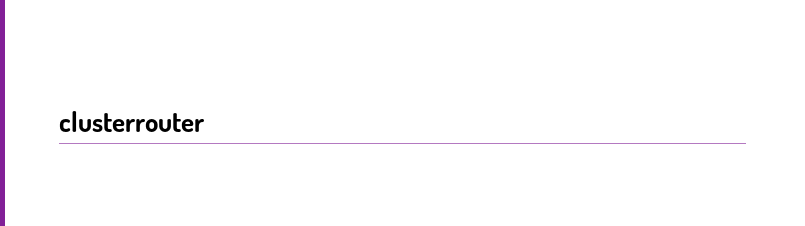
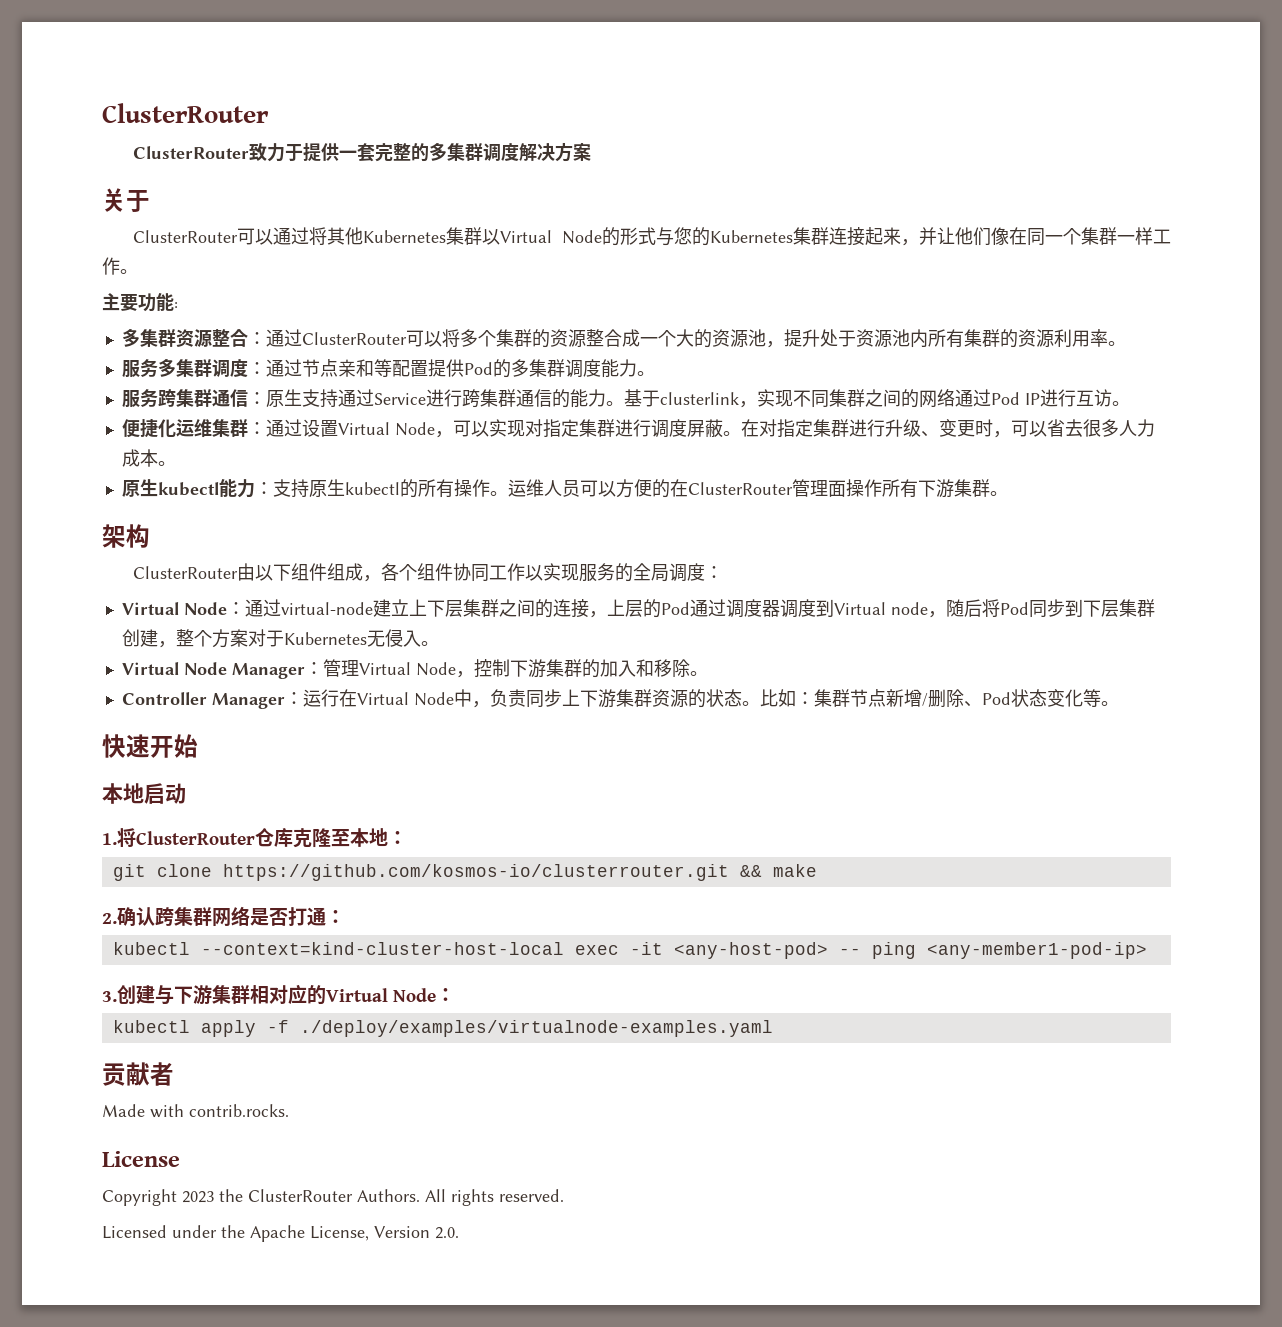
[59,111,205,132] clusterrouter -> [102,103,269,123] [133,142,592,162] [102,188,150,212] [133,227,1171,246] [102,257,138,275] [102,293,178,312] [121,328,1126,348] [121,358,655,378] [121,389,1130,408] [121,419,1155,438] [121,449,176,467] [121,479,1008,498] [102,524,150,548] [133,563,724,582] [121,599,1155,618] [121,629,439,648] [121,659,708,679] [121,689,1119,709] [102,734,198,758] [102,783,186,804] [102,828,407,848] [112,864,817,881] [102,906,345,927] [112,942,1147,959] [102,984,456,1005] [112,1020,773,1037] [102,1062,174,1086] [102,1104,289,1118] [102,1151,180,1167] [102,1189,564,1206] [102,1225,459,1242] ClusterRouter // ClusterRouter致力于提供一套完整的多集群调度解决方案 // 关于 // ClusterRouter可以通过将其他Kubernetes集群以Virtual Node的形式与您的Kubernetes集群连接起来，并让他们像在同一个集群一样工作。 // 主要功能: // 多集群资源整合：通过ClusterRouter可以将多个集群的资源整合成一个大的资源池，提升处于资源池内所有集群的资源利用率。 // 服务多集群调度：通过节点亲和等配置提供Pod的多集群调度能力。 // 服务跨集群通信：原生支持通过Service进行跨集群通信的能力。基于clusterlink，实现不同集群之间的网络通过Pod IP进行互访。 // 便捷化运维集群：通过设置Virtual Node，可以实现对指定集群进行调度屏蔽。在对指定集群进行升级、变更时，可以省去很多人力成本。 // 原生kubectl能力：支持原生kubectl的所有操作。运维人员可以方便的在ClusterRouter管理面操作所有下游集群。 // 架构 // ClusterRouter由以下组件组成，各个组件协同工作以实现服务的全局调度： // Virtual Node：通过virtual-node建立上下层集群之间的连接，上层的Pod通过调度器调度到Virtual node，随后将Pod同步到下层集群创建，整个方案对于Kubernetes无侵入。 // Virtual Node Manager：管理Virtual Node，控制下游集群的加入和移除。 // Controller Manager：运行在Virtual Node中，负责同步上下游集群资源的状态。比如：集群节点新增/删除、Pod状态变化等。 // 快速开始 // 本地启动 // 1.将ClusterRouter仓库克隆至本地： // git clone https://github.com/kosmos-io/clusterrouter.git && make // 2.确认跨集群网络是否打通： // kubectl --context=kind-cluster-host-local exec -it <any-host-pod> -- ping <any-member1-pod-ip> // 3.创建与下游集群相对应的Virtual Node： // kubectl apply -f ./deploy/examples/virtualnode-examples.yaml // 贡献者 // Made with contrib.rocks. // License // Copyright 2023 the ClusterRouter Authors. All rights reserved. // Licensed under the Apache License, Version 2.0.

